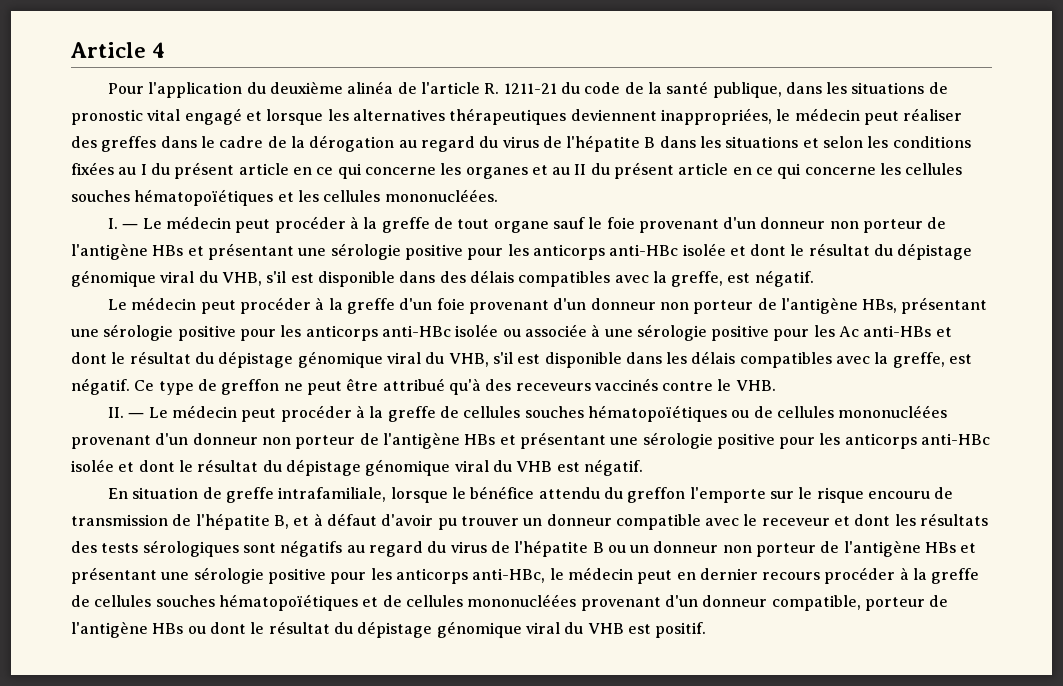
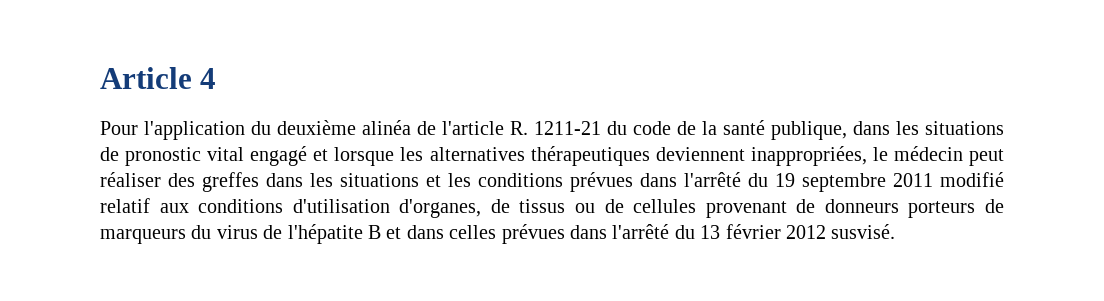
[200,135,971,152] [71,162,963,179] [71,189,498,206] [108,216,947,233] [71,243,973,260] [71,270,814,287] [108,297,988,314] [71,324,952,341] [71,351,973,368] [71,378,776,395] [108,405,948,422] [71,432,991,449] [71,459,643,476] [108,486,954,503] [71,513,989,530] [71,540,977,557] [71,567,980,584] [71,594,949,611] [71,621,707,638] le cadre de la dérogation au regard du virus de l'hépatite B dans les situations et selon les conditions fixées au I du présent article en ce qui concerne les organes et au II du présent article en ce qui concerne les cellules souches hématopoïétiques et les cellules mononucléées. // I. ― Le médecin peut procéder à la greffe de tout organe sauf le foie provenant d'un donneur non porteur de l'antigène HBs et présentant une sérologie positive pour les anticorps anti-HBc isolée et dont le résultat du dépistage génomique viral du VHB, s'il est disponible dans des délais compatibles avec la greffe, est négatif. // Le médecin peut procéder à la greffe d'un foie provenant d'un donneur non porteur de l'antigène HBs, présentant une sérologie positive pour les anticorps anti-HBc isolée ou associée à une sérologie positive pour les Ac anti-HBs et dont le résultat du dépistage génomique viral du VHB, s'il est disponible dans les délais compatibles avec la greffe, est négatif. Ce type de greffon ne peut être attribué qu'à des receveurs vaccinés contre le VHB. // II. ― Le médecin peut procéder à la greffe de cellules souches hématopoïétiques ou de cellules mononucléées provenant d'un donneur non porteur de l'antigène HBs et présentant une sérologie positive pour les anticorps anti-HBc isolée et dont le résultat du dépistage génomique viral du VHB est négatif. // En situation de greffe intrafamiliale, lorsque le bénéfice attendu du greffon l'emporte sur le risque encouru de transmission de l'hépatite B, et à défaut d'avoir pu trouver un donneur compatible avec le receveur et dont les résultats des tests sérologiques sont négatifs au regard du virus de l'hépatite B ou un donneur non porteur de l'antigène HBs et présentant une sérologie positive pour les anticorps anti-HBc, le médecin peut en dernier recours procéder à la greffe de cellules souches hématopoïétiques et de cellules mononucléées provenant d'un donneur compatible, porteur de l'antigène HBs ou dont le résultat du dépistage génomique viral du VHB est positif. -> [310,172,1004,192] [100,198,1004,218] [100,224,896,244] les situations et les conditions prévues dans l'arrêté du 19 septembre 2011 modifié relatif aux conditions d'utilisation d'organes, de tissus ou de cellules provenant de donneurs porteurs de marqueurs du virus de l'hépatite B et dans celles prévues dans l'arrêté du 13 février 2012 susvisé.

